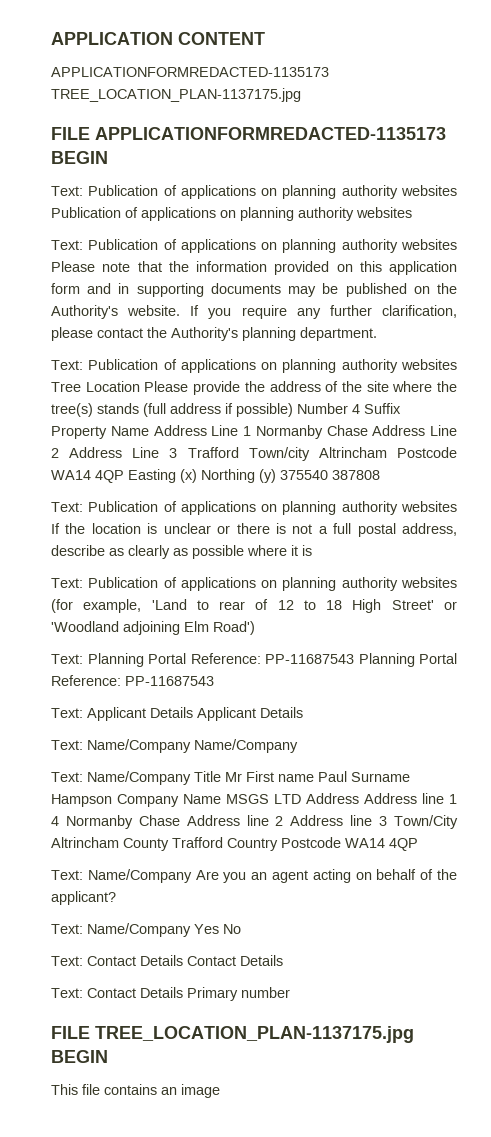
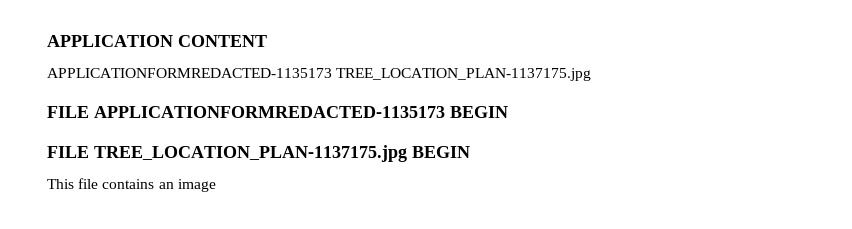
[51,185,457,199] [51,207,412,221] [51,239,457,253] [51,261,457,275] [51,283,458,297] [51,305,457,319] [51,327,377,341] [51,359,457,373] [51,381,457,395] [51,403,401,417] [51,425,457,439] [51,447,457,461] [51,469,380,483] [51,501,457,515] [51,523,458,537] [51,545,312,559] [51,577,457,591] [51,599,457,613] [51,621,255,635] [51,653,457,667] [51,675,214,686] [51,707,303,721] [51,739,298,753] [51,771,410,785] [51,793,457,807] [51,815,459,829] [51,837,418,851] [51,869,458,883] [51,891,116,905] [51,923,241,937] [51,955,283,966] [51,987,290,1001] // Text: Publication of applications on planning authority websites Publication of applications on planning authority websites // Text: Publication of applications on planning authority websites Please note that the information provided on this application form and in supporting documents may be published on the Authority's website. If you require any further clarification, please contact the Authority's planning department. // Text: Publication of applications on planning authority websites Tree Location Please provide the address of the site where the tree(s) stands (full address if possible) Number 4 Suffix Property Name Address Line 1 Normanby Chase Address Line 2 Address Line 3 Trafford Town/city Altrincham Postcode WA14 4QP Easting (x) Northing (y) 375540 387808 // Text: Publication of applications on planning authority websites If the location is unclear or there is not a full postal address, describe as clearly as possible where it is // Text: Publication of applications on planning authority websites (for example, 'Land to rear of 12 to 18 High Street' or 'Woodland adjoining Elm Road') // Text: Planning Portal Reference: PP-11687543 Planning Portal Reference: PP-11687543 // Text: Applicant Details Applicant Details // Text: Name/Company Name/Company // Text: Name/Company Title Mr First name Paul Surname Hampson Company Name MSGS LTD Address Address line 1 4 Normanby Chase Address line 2 Address line 3 Town/City Altrincham County Trafford Country Postcode WA14 4QP // Text: Name/Company Are you an agent acting on behalf of the applicant? // Text: Name/Company Yes No // Text: Contact Details Contact Details // Text: Contact Details Primary number -> (508, 112) none

